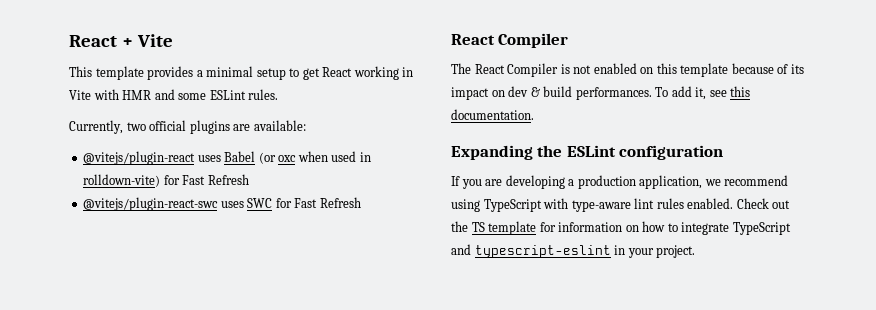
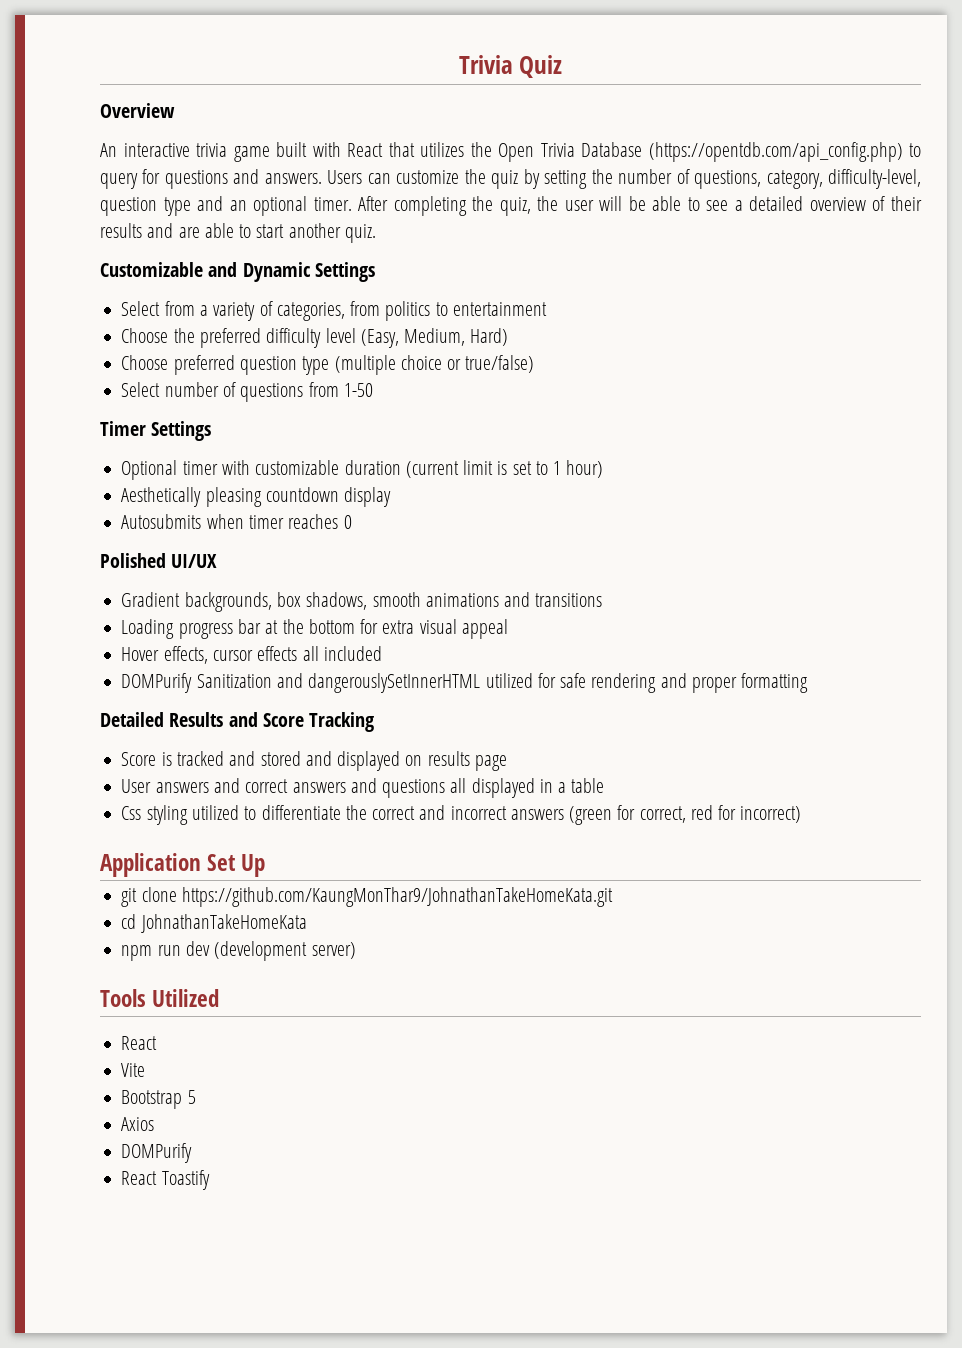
[69,34,173,47] [69,66,414,80] [69,89,279,100] [69,120,306,134] [83,151,371,165] [83,174,249,187] [83,197,361,211] [451,33,569,48] [451,63,804,77] [451,86,751,100] [451,109,534,120] [451,145,724,160] [451,175,789,189] [451,198,791,212] [451,221,791,235] [451,244,696,258] React + Vite // This template provides a minimal setup to get React working in Vite with HMR and some ESLint rules. // Currently, two official plugins are available: // @vitejs/plugin-react uses Babel (or oxc when used in rolldown-vite) for Fast Refresh // @vitejs/plugin-react-swc uses SWC for Fast Refresh // React Compiler // The React Compiler is not enabled on this template because of its impact on dev & build performances. To add it, see this documentation. // Expanding the ESLint configuration // If you are developing a production application, we recommend using TypeScript with type-aware lint rules enabled. Check out the TS template for information on how to integrate TypeScript and typescript-eslint in your project. -> [458,55,563,78] [100,103,175,118] [100,142,921,162] [100,169,922,189] [100,196,922,216] [100,223,376,243] [100,262,375,282] [121,301,547,321] [121,328,509,348] [121,355,535,375] [121,382,373,402] [100,421,212,441] [121,460,604,480] [121,487,392,507] [121,514,352,529] [100,553,218,568] [121,592,603,612] [121,619,508,639] [121,646,382,664] [121,673,809,693] [100,712,375,732] [121,751,507,771] [121,778,605,798] [121,805,802,825] [100,853,266,877] [121,887,613,907] [121,914,307,933] [121,941,356,961] [100,989,220,1007] [121,1036,158,1050] [121,1063,146,1077] [121,1090,196,1109] [121,1117,155,1131] [121,1143,193,1163] [121,1170,210,1190] Trivia Quiz // Overview // An interactive trivia game built with React that utilizes the Open Trivia Database (https://opentdb.com/api_config.php) to query for questions and answers. Users can customize the quiz by setting the number of questions, category, difficulty-level, question type and an optional timer. After completing the quiz, the user will be able to see a detailed overview of their results and are able to start another quiz. // Customizable and Dynamic Settings // Select from a variety of categories, from politics to entertainment // Choose the preferred difficulty level (Easy, Medium, Hard) // Choose preferred question type (multiple choice or true/false) // Select number of questions from 1-50 // Timer Settings // Optional timer with customizable duration (current limit is set to 1 hour) // Aesthetically pleasing countdown display // Autosubmits when timer reaches 0 // Polished UI/UX // Gradient backgrounds, box shadows, smooth animations and transitions // Loading progress bar at the bottom for extra visual appeal // Hover effects, cursor effects all included // DOMPurify Sanitization and dangerouslySetInnerHTML utilized for safe rendering and proper formatting // Detailed Results and Score Tracking // Score is tracked and stored and displayed on results page // User answers and correct answers and questions all displayed in a table // Css styling utilized to differentiate the correct and incorrect answers (green for correct, red for incorrect) // Application Set Up // git clone https://github.com/KaungMonThar9/JohnathanTakeHomeKata.git // cd JohnathanTakeHomeKata // npm run dev (development server) // Tools Utilized // React // Vite // Bootstrap 5 // Axios // DOMPurify // React Toastify

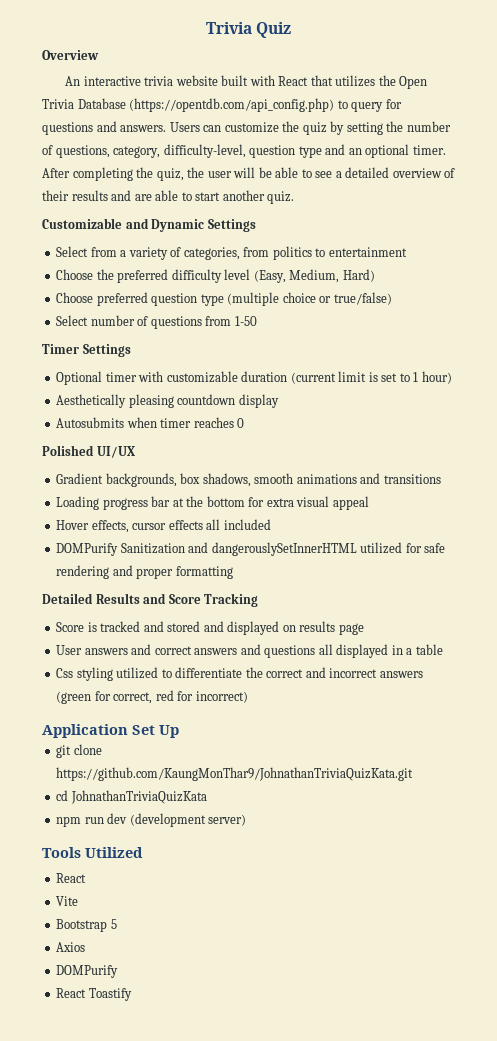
[233,146,270,162] game -> [175,75,218,86] website
[181,887,613,907] https://github.com/KaungMonThar9/JohnathanTakeHomeKata.git -> [56,767,414,781] https://github.com/KaungMonThar9/JohnathanTriviaQuizKata.git
[140,914,307,933] JohnathanTakeHomeKata -> [70,790,207,804] JohnathanTriviaQuizKata

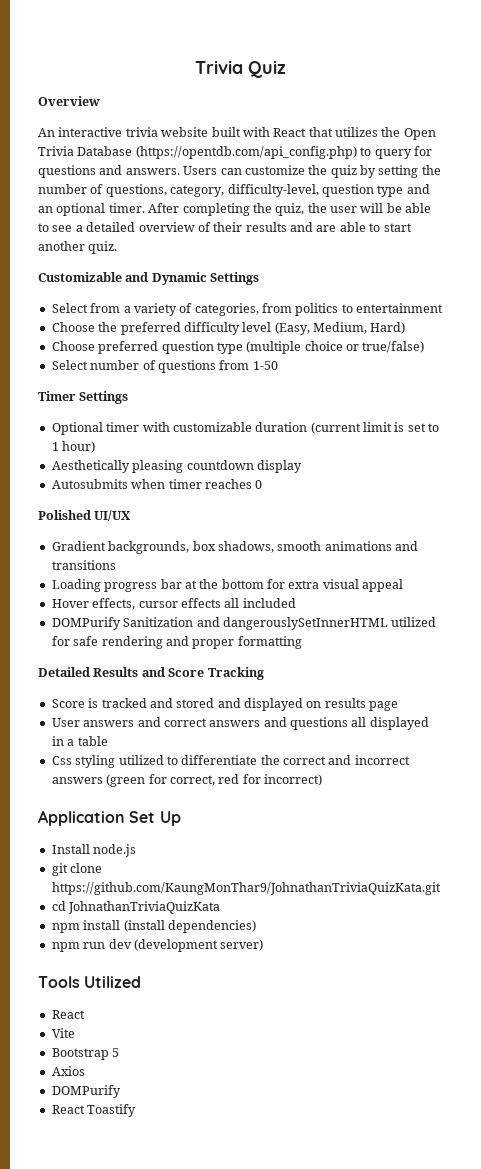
(179, 731) none -> [51,844,137,857] // Install node.js
(207, 797) none -> [51,920,256,933] // npm install (install dependencies)

